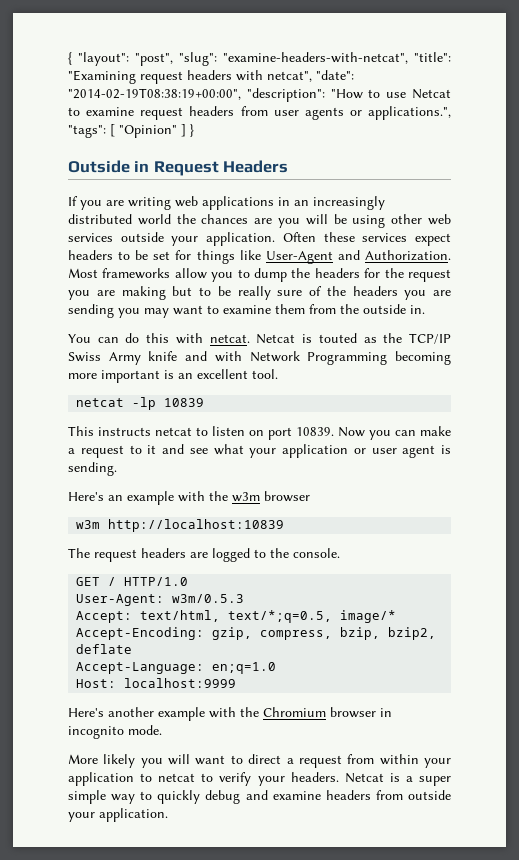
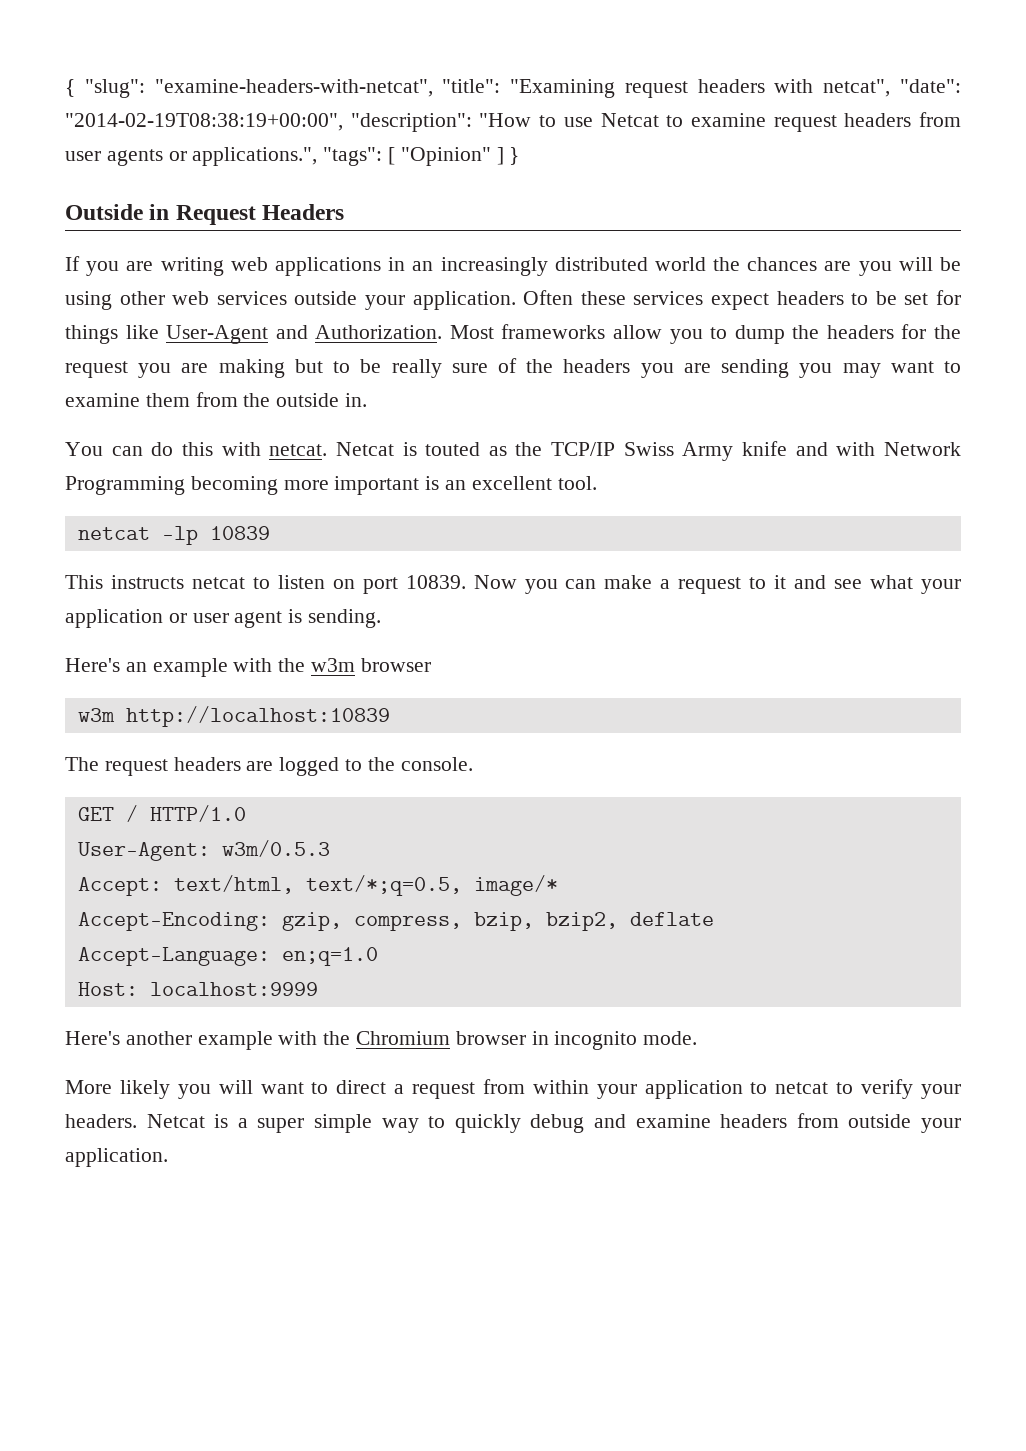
[78,52,173,66] "layout": "post", -> (75, 88) none

